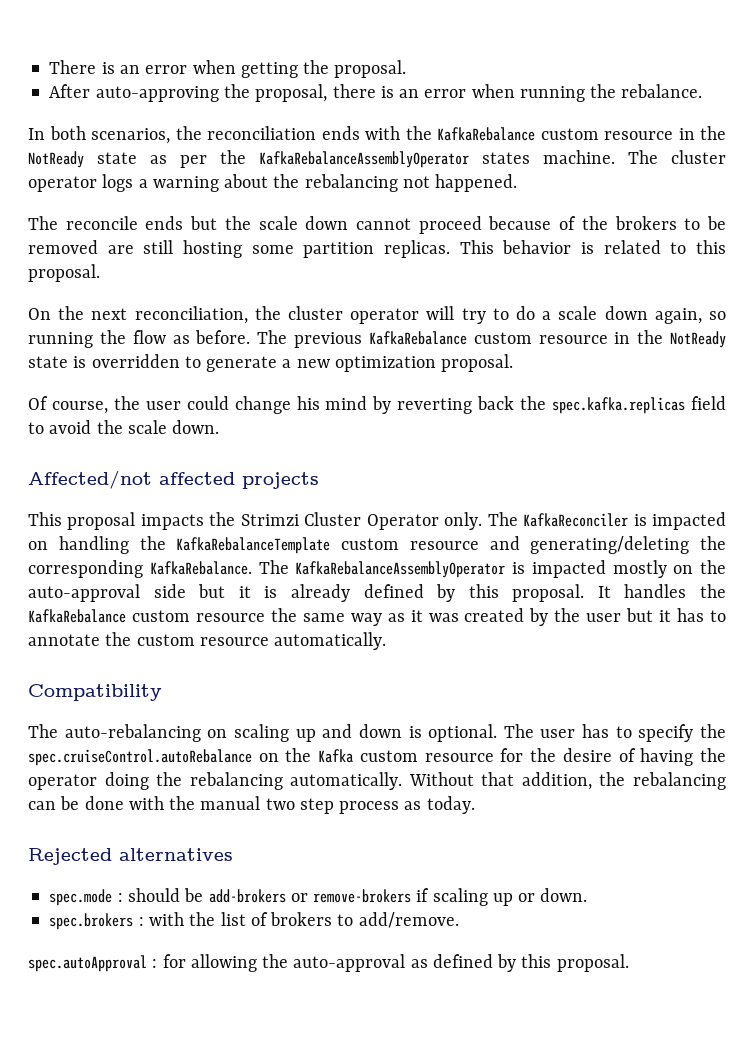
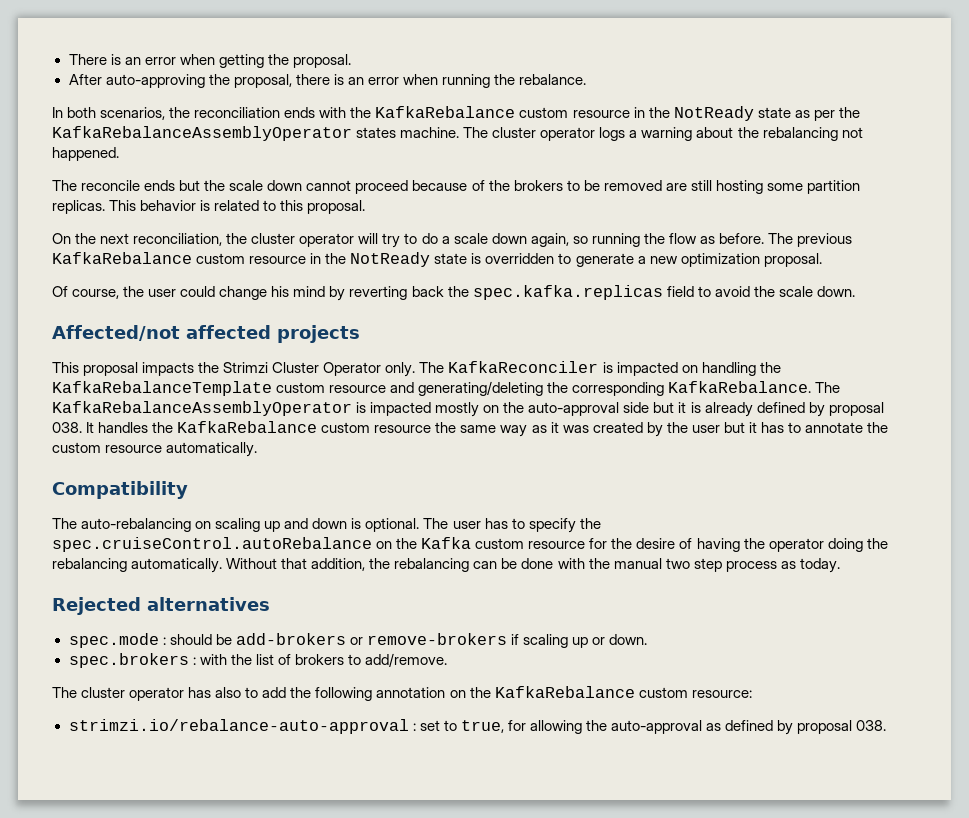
[468,584,585,602] this proposal. -> [828,402,884,416] [52,422,82,433] proposal 038.
[28,955,158,972] spec.autoApproval : -> [52,686,752,701] [68,719,504,734] The cluster operator has also to add the following annotation on the KafkaRebalance custom resource: // strimzi.io/rebalance-auto-approval : set to true,
[521,954,629,972] this proposal. -> [797,720,887,734] proposal 038.

